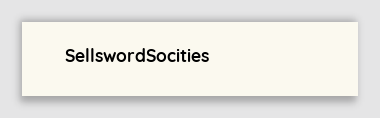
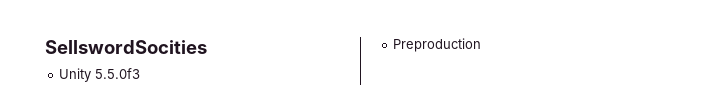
(209, 55) none -> [59,68,141,82] [393,38,482,52] // Unity 5.5.0f3 // Preproduction

